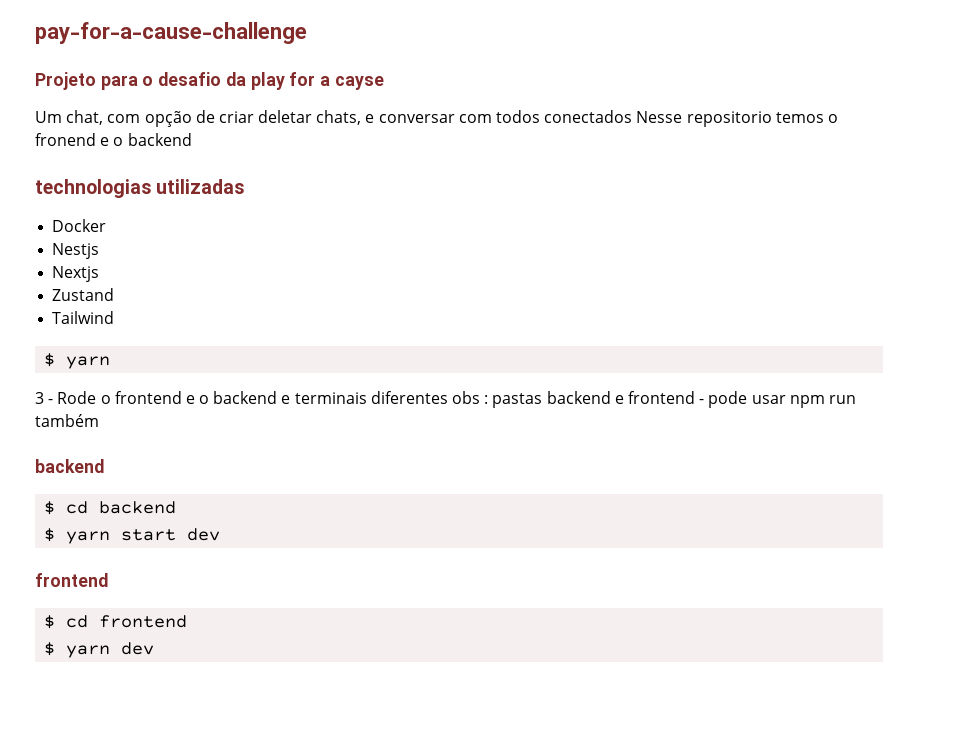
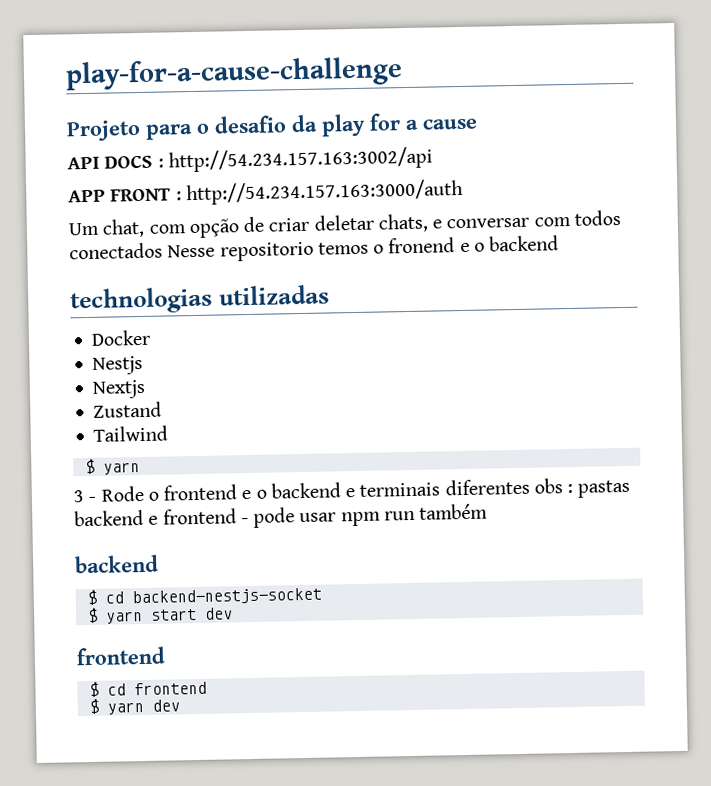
[35,22,307,44] pay-for-a-cause-challenge -> [65,56,403,91] play-for-a-cause-challenge
[334,76,384,90] cayse -> [422,118,478,130] [67,146,433,173] [68,178,463,206] cause // API DOCS : http://54.234.157.163:3002/api // APP FRONT : http://54.234.157.163:3000/auth
[99,501,177,514] backend -> [131,587,322,606] backend-nestjs-socket

